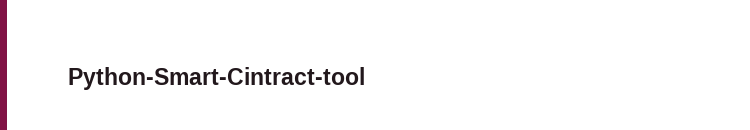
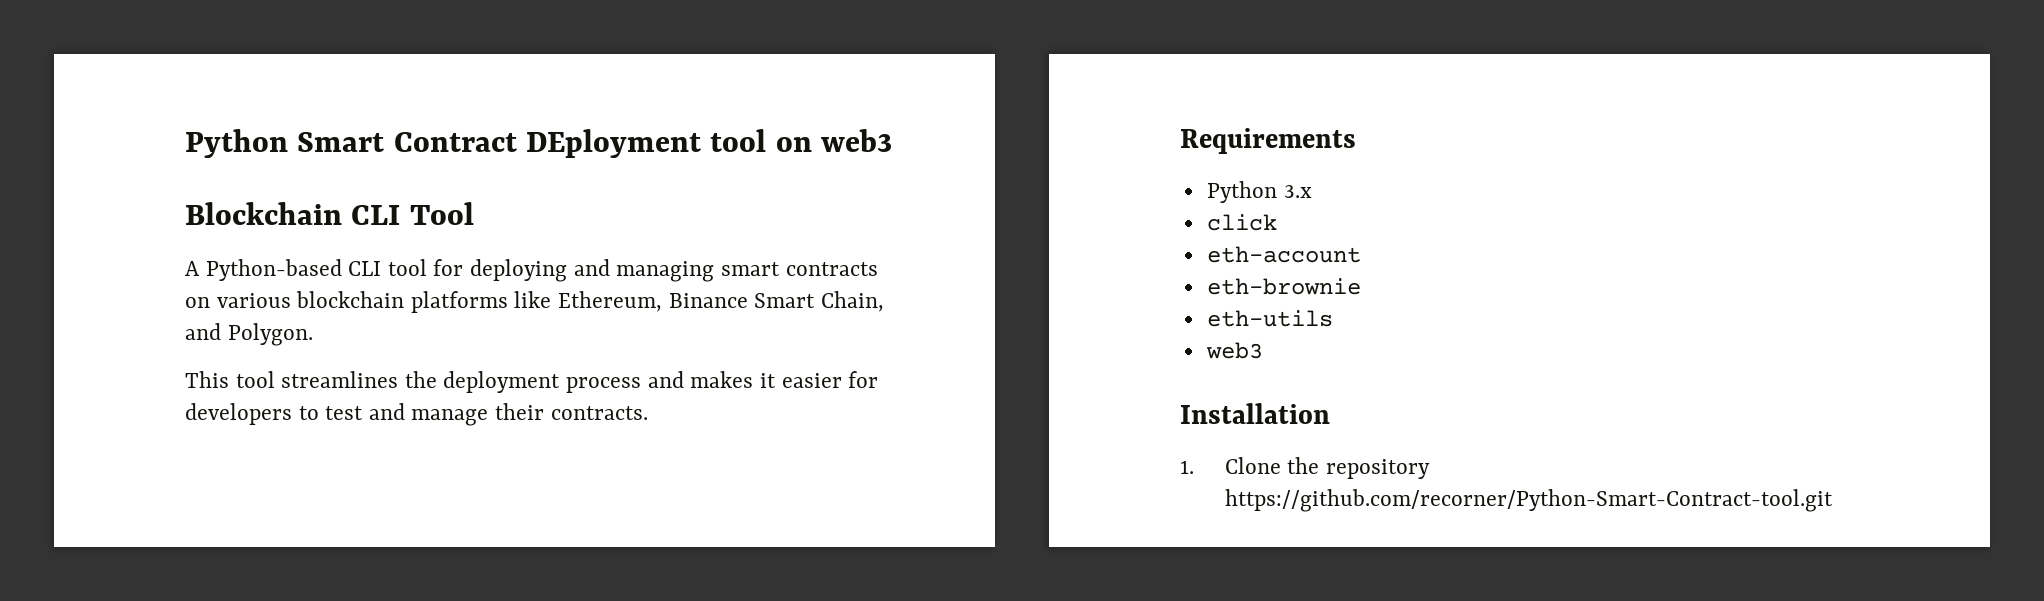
[68,67,365,90] Python-Smart-Cintract-tool -> [185,129,892,158] [185,202,474,225] [185,259,878,282] [185,291,884,313] [185,323,313,346] [185,371,879,393] [185,403,648,426] [1180,128,1356,154] [1206,181,1312,203] [1206,214,1277,231] [1206,246,1361,263] [1206,278,1361,295] [1206,310,1333,327] [1205,342,1263,359] [1180,403,1330,424] [1180,457,1430,479] [1224,489,1833,512] Python Smart Contract DEployment tool on web3 // Blockchain CLI Tool // A Python-based CLI tool for deploying and managing smart contracts on various blockchain platforms like Ethereum, Binance Smart Chain, and Polygon. // This tool streamlines the deployment process and makes it easier for developers to test and manage their contracts. // Requirements // Python 3.x // click // eth-account // eth-brownie // eth-utils // web3 // Installation // 1. Clone the repository https://github.com/recorner/Python-Smart-Contract-tool.git

